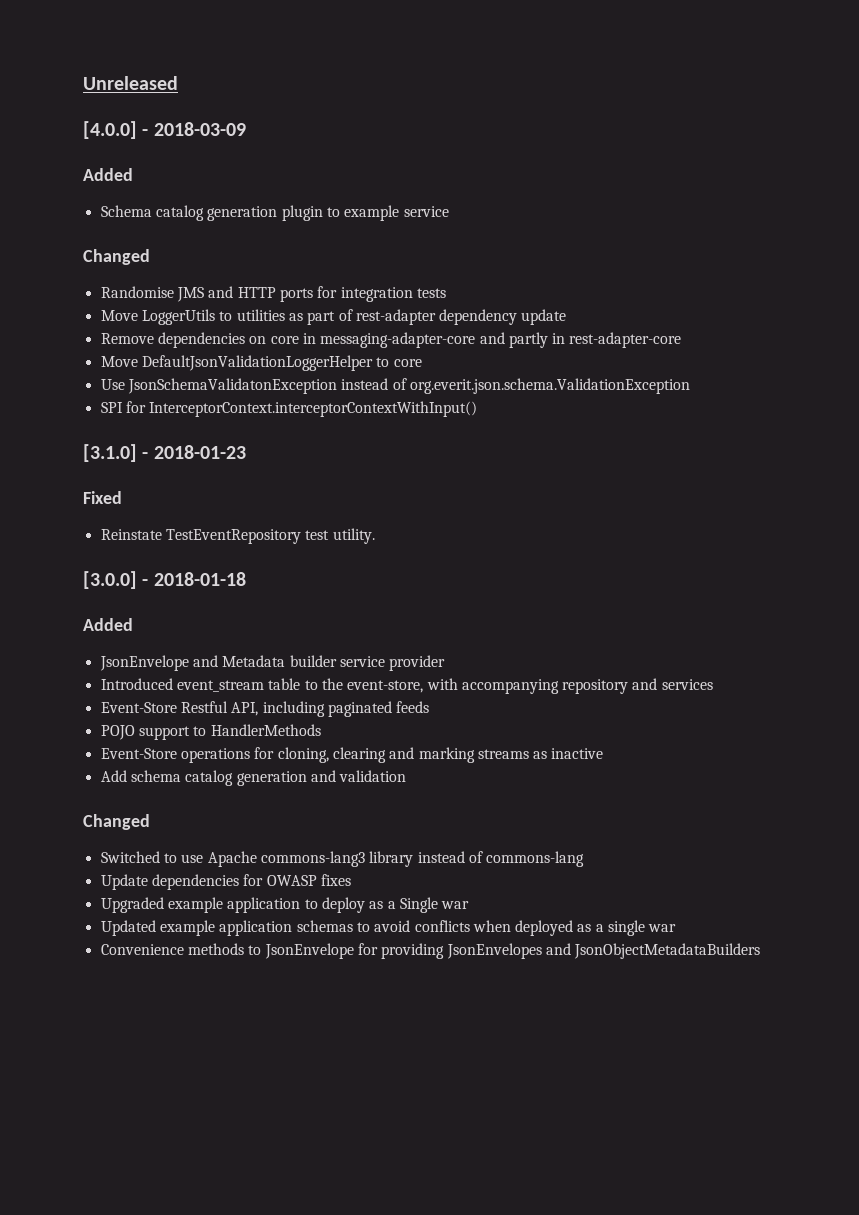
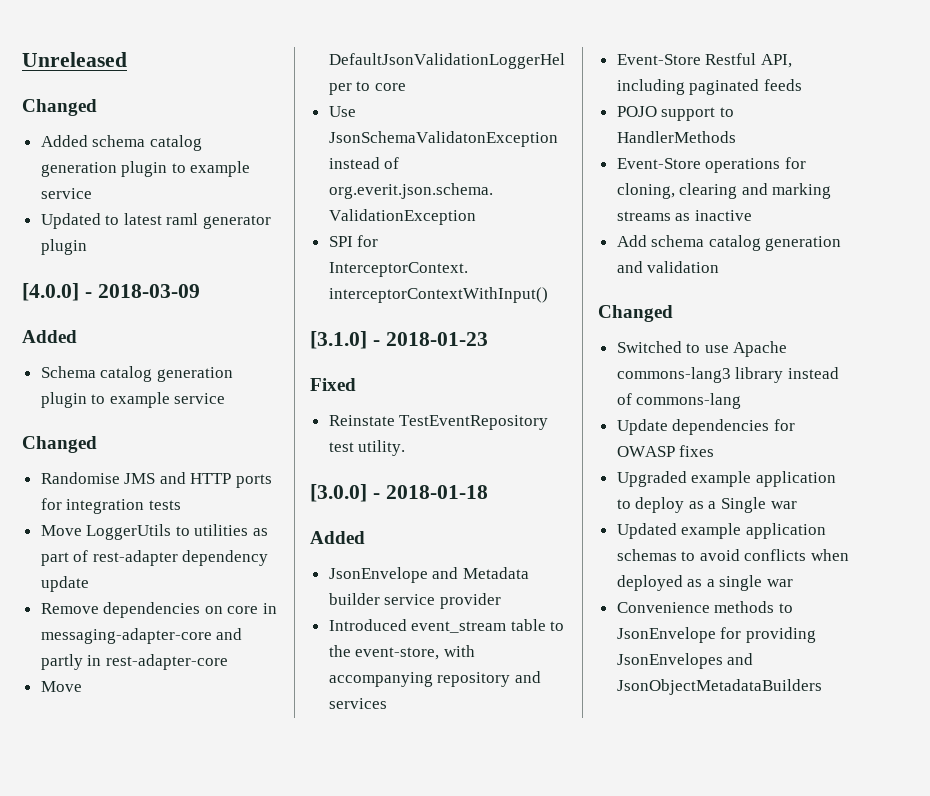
(178, 83) none -> [22,99,97,116] [40,135,202,151] [40,161,251,177] [40,188,92,199] [40,213,272,229] [40,239,87,255] // Changed // Added schema catalog generation plugin to example service // Updated to latest raml generator plugin

